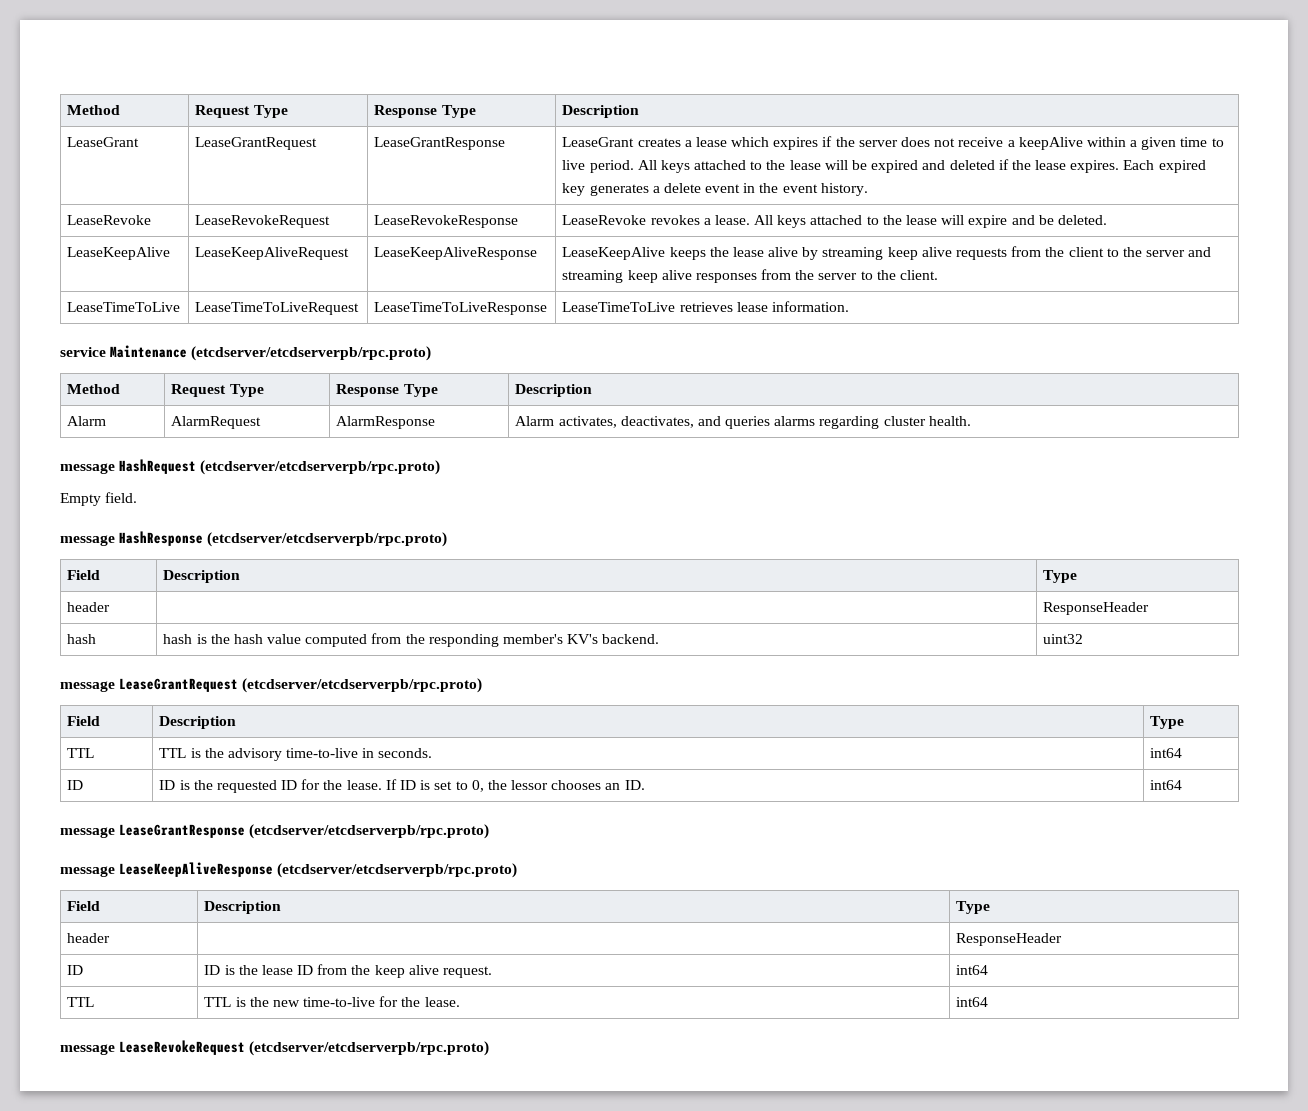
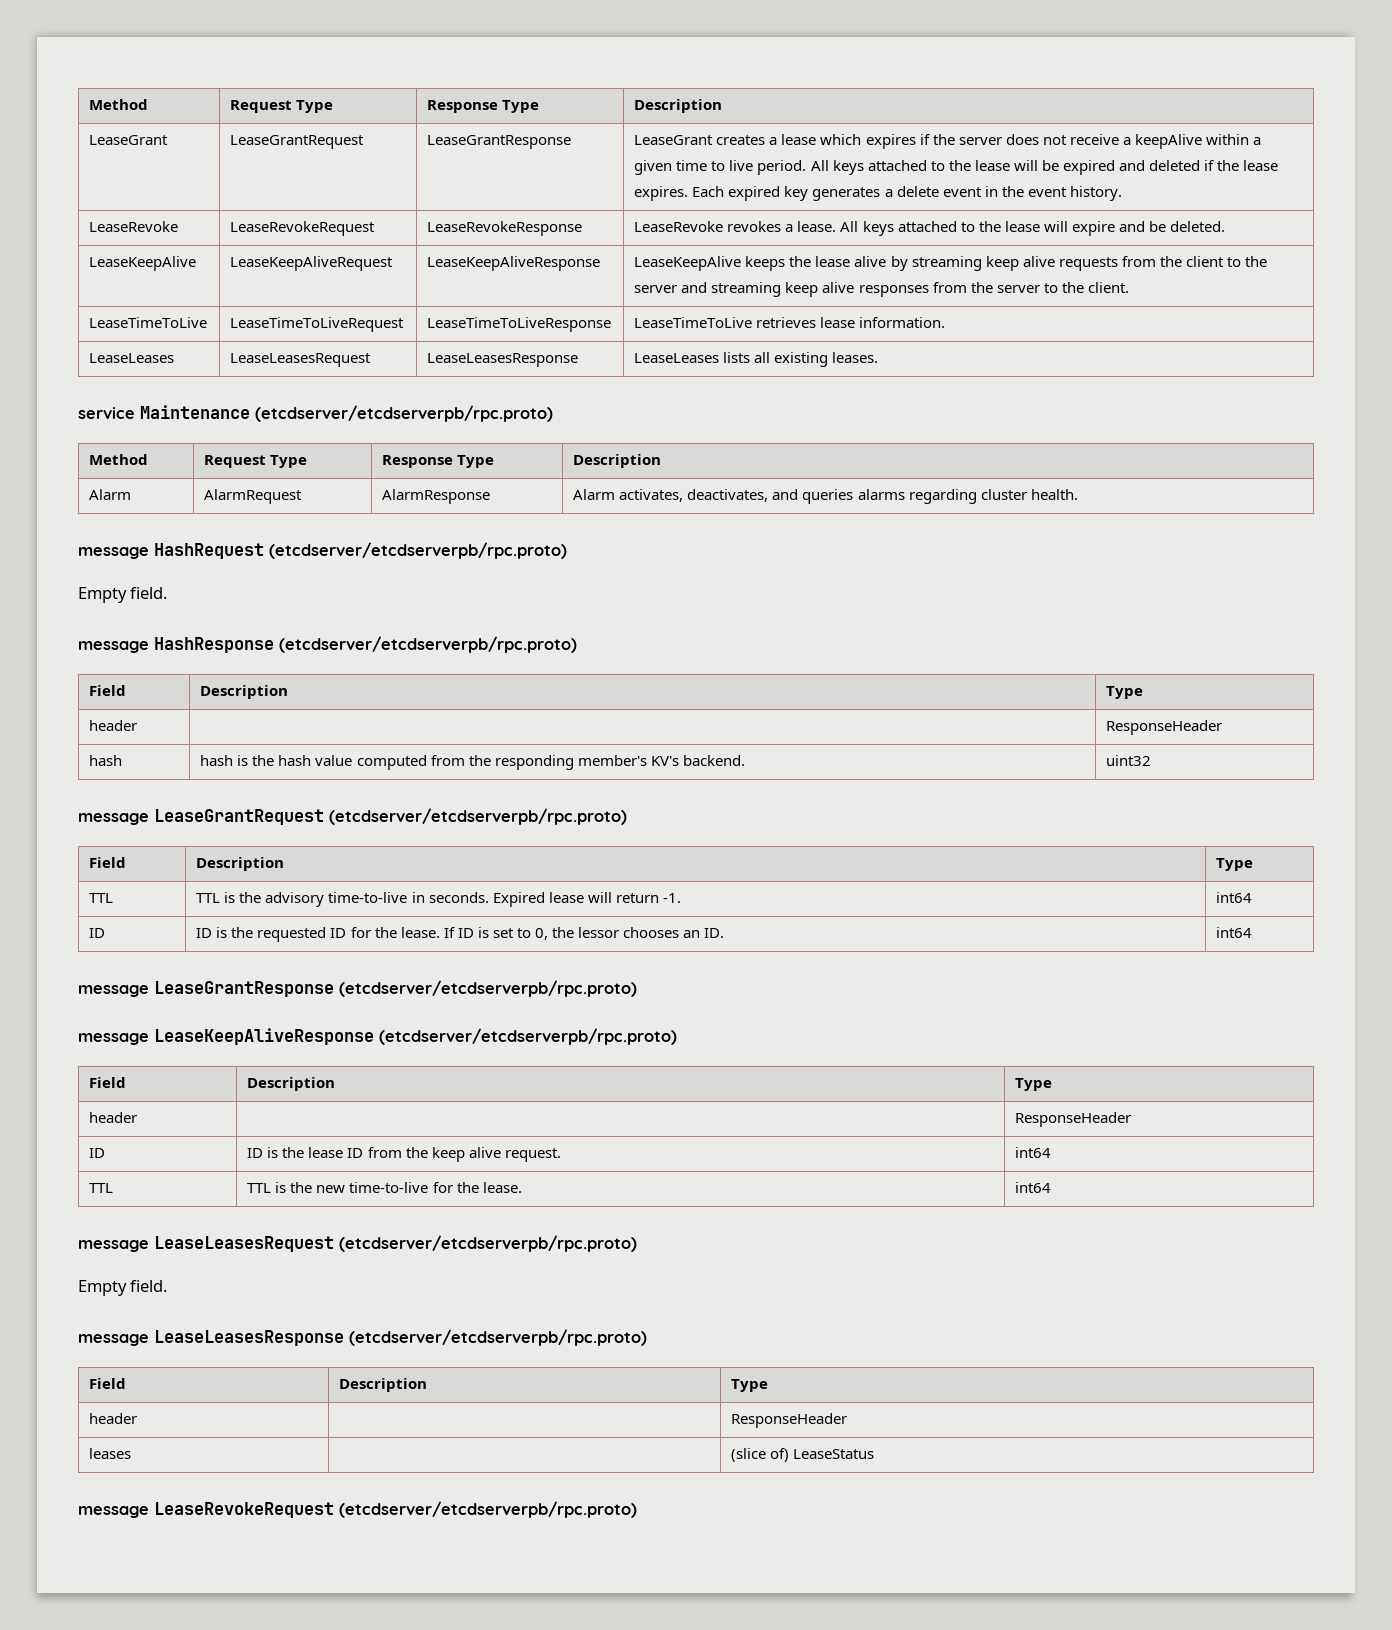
(849, 306) none -> [89,353,175,363] [230,353,372,367] [427,353,579,367] [634,352,879,367] // LeaseLeases | LeaseLeasesRequest | LeaseLeasesResponse | LeaseLeases lists all existing leases.
(433, 753) none -> [492,892,681,907] Expired lease will return -1.
(989, 1002) none -> [78,1235,637,1252] [78,1280,168,1296] [78,1329,647,1346] [89,1378,127,1389] [339,1378,428,1392] [731,1379,769,1392] [89,1413,138,1424] [731,1413,848,1428] [89,1448,132,1459] [731,1448,875,1462] // message LeaseLeasesRequest (etcdserver/etcdserverpb/rpc.proto) // Empty field. // message LeaseLeasesResponse (etcdserver/etcdserverpb/rpc.proto) // Field | Description | Type // header | | ResponseHeader // leases | | (slice of) LeaseStatus

